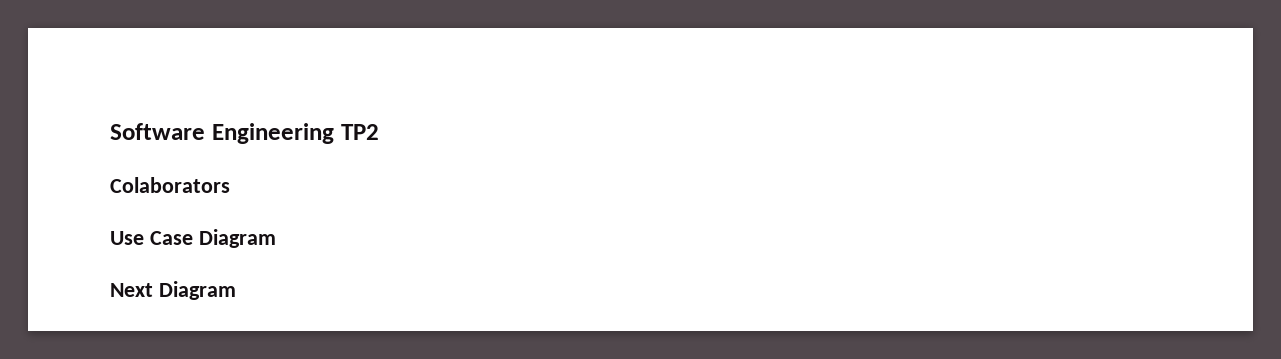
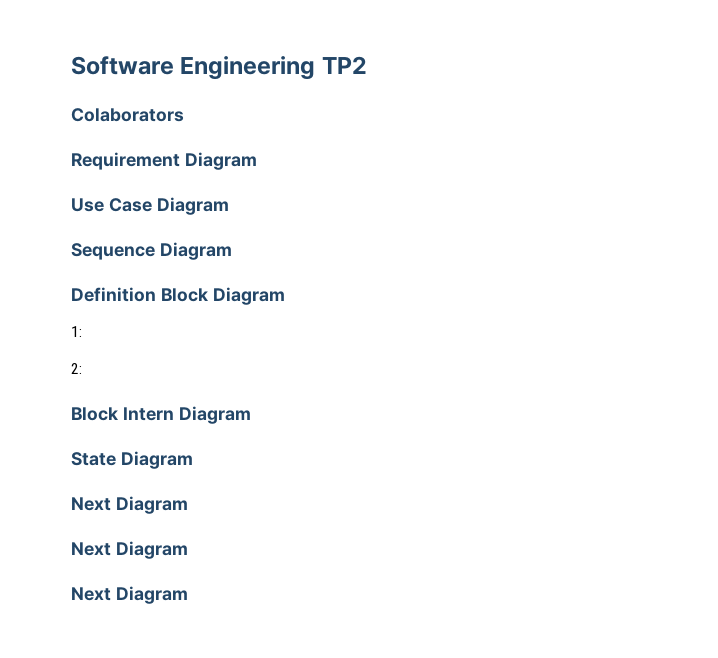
(230, 185) none -> [71,152,257,170] // Requirement Diagram
(276, 238) none -> [71,242,232,260] [71,287,285,305] [71,326,82,337] [71,363,82,374] [71,406,251,424] [71,451,193,469] [71,496,188,514] [71,541,188,559] // Sequence Diagram // Definition Block Diagram // 1: // 2: // Block Intern Diagram // State Diagram // Next Diagram // Next Diagram

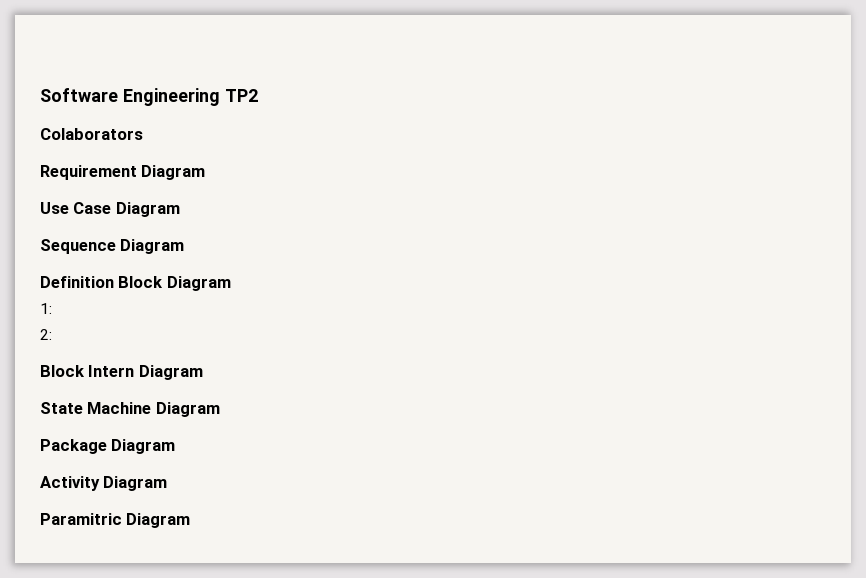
[120,451,193,469] [71,496,188,514] [71,541,188,559] [71,587,111,601] Diagram // Next Diagram // Next Diagram // Next -> [87,402,220,417] [40,439,176,454] [40,476,168,491] [40,513,122,525] Machine Diagram // Package Diagram // Activity Diagram // Paramitric

